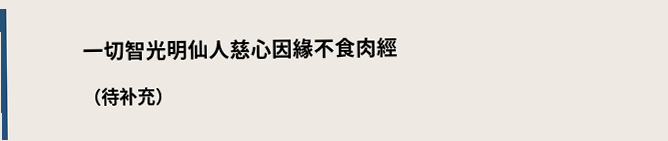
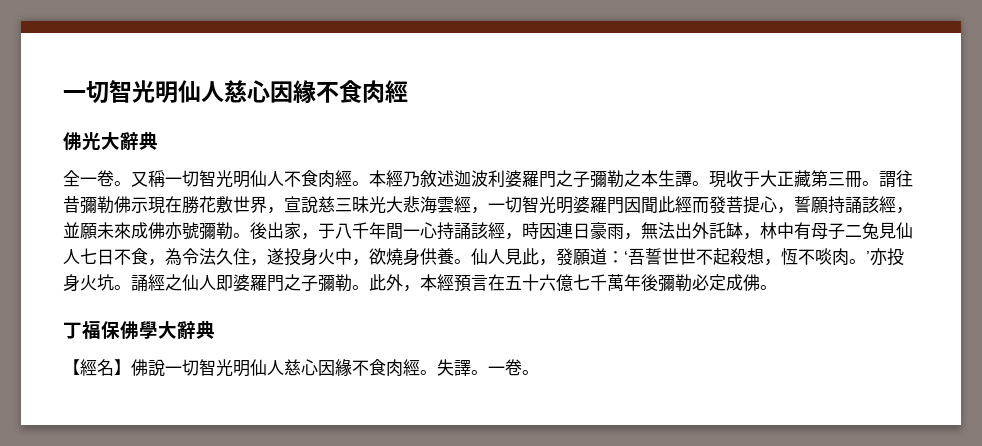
[83,86,174,107] （待补充） -> [63,131,158,151] [63,170,913,188] [63,196,913,214] [63,222,913,240] [63,248,904,266] [63,274,777,292] [63,320,215,340] [63,359,539,377] 佛光大辭典 // 全一卷。又稱一切智光明仙人不食肉經。本經乃敘述迦波利婆羅門之子彌勒之本生譚。現收于大正藏第三冊。謂往昔彌勒佛示現在勝花敷世界，宣說慈三昧光大悲海雲經，一切智光明婆羅門因聞此經而發菩提心，誓願持誦該經，並願未來成佛亦號彌勒。後出家，于八千年間一心持誦該經，時因連日豪雨，無法出外託缽，林中有母子二兔見仙人七日不食，為令法久住，遂投身火中，欲燒身供養。仙人見此，發願道：‘吾誓世世不起殺想，恆不啖肉。’亦投身火坑。誦經之仙人即婆羅門之子彌勒。此外，本經預言在五十六億七千萬年後彌勒必定成佛。 // 丁福保佛學大辭典 // 【經名】佛說一切智光明仙人慈心因緣不食肉經。失譯。一卷。

